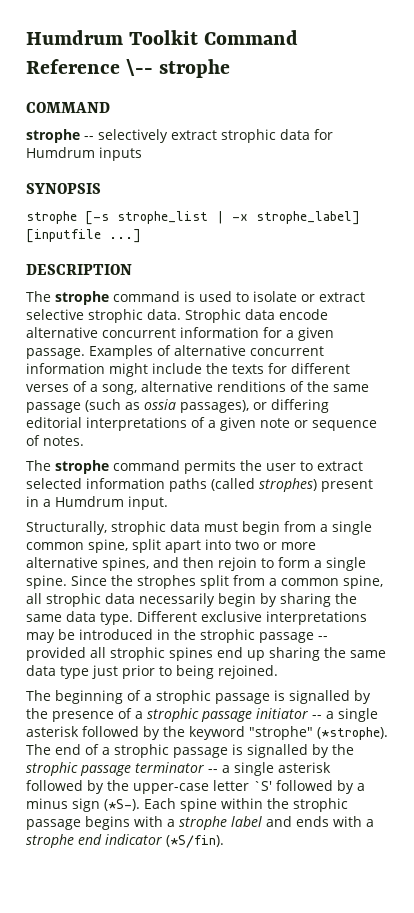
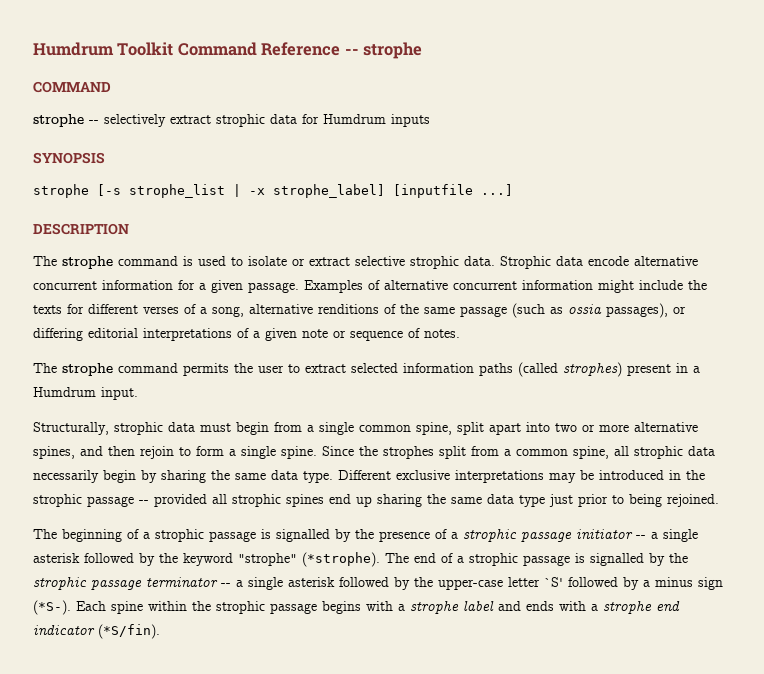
[126,59,154,76] \-- -> [344,49,359,55] --

